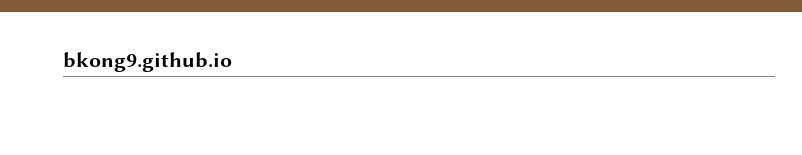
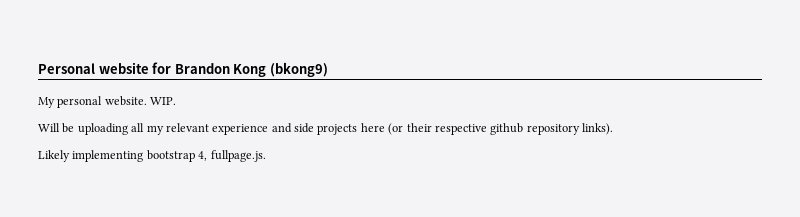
[63,52,232,72] bkong9.github.io -> [38,62,328,77] [38,96,177,108] [38,123,613,135] [38,150,266,162] Personal website for Brandon Kong (bkong9) // My personal website. WIP. // Will be uploading all my relevant experience and side projects here (or their respective github repository links). // Likely implementing bootstrap 4, fullpage.js.

